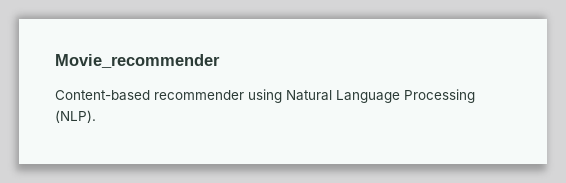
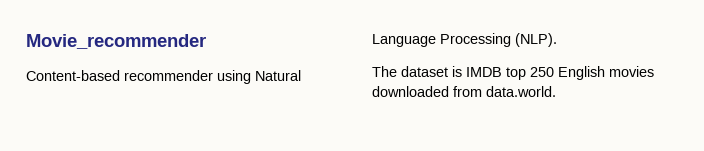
(96, 116) none -> [372,66,654,80] [372,86,556,97] // The dataset is IMDB top 250 English movies downloaded from data.world.

